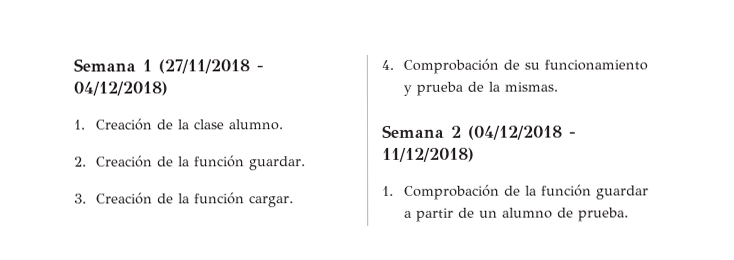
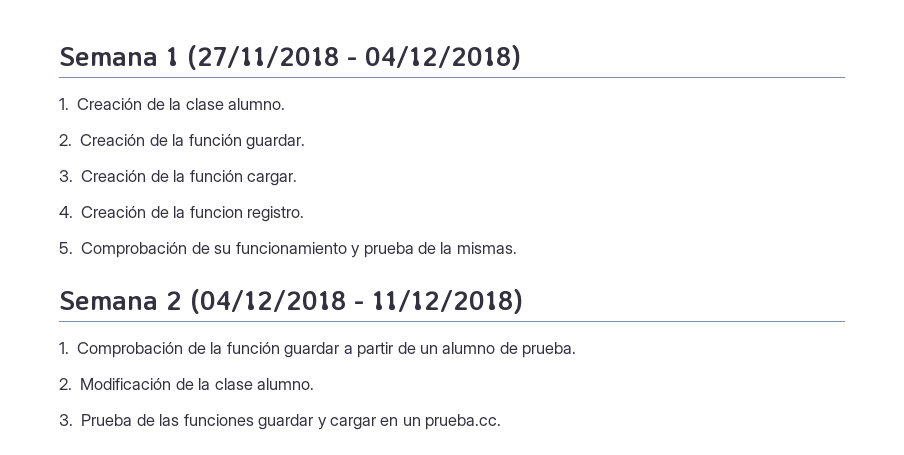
(394, 64) none -> [81,206,305,222] [59,242,73,254] Creación de la funcion registro. // 5.
(630, 214) none -> [59,378,315,390] [59,414,502,430] // 2. Modificación de la clase alumno. // 3. Prueba de las funciones guardar y cargar en un prueba.cc.

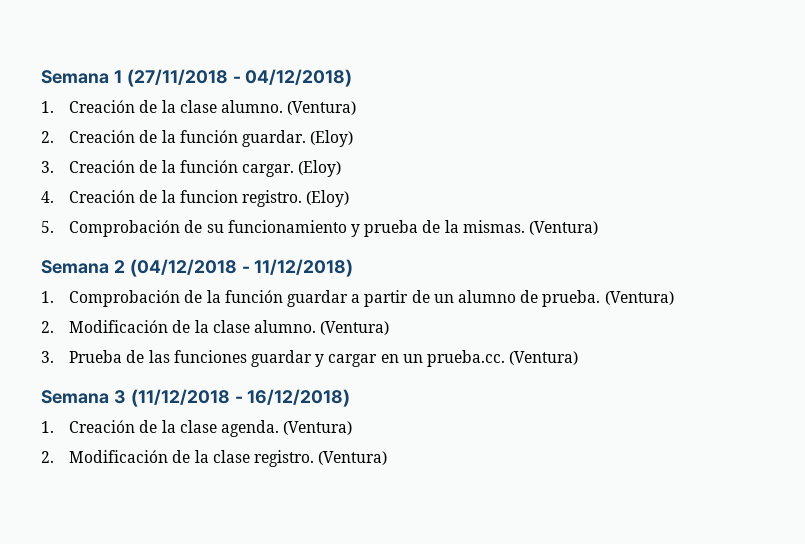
(286, 104) none -> [287,101,357,115] (Ventura)
(306, 142) none -> [310,130,354,147] (Eloy)
(298, 179) none -> [298,160,342,177] (Eloy)
(305, 214) none -> [306,190,350,207] (Eloy)
(517, 248) none -> [528,221,598,235] (Ventura)
(577, 350) none -> [604,291,674,305] (Ventura)
(315, 384) none -> [320,321,390,335] (Ventura)
(502, 422) none -> [509,351,579,365] [41,389,351,407] [41,420,353,437] [41,450,388,467] (Ventura) // Semana 3 (11/12/2018 - 16/12/2018) // 1. Creación de la clase agenda. (Ventura) // 2. Modificación de la clase registro. (Ventura)

